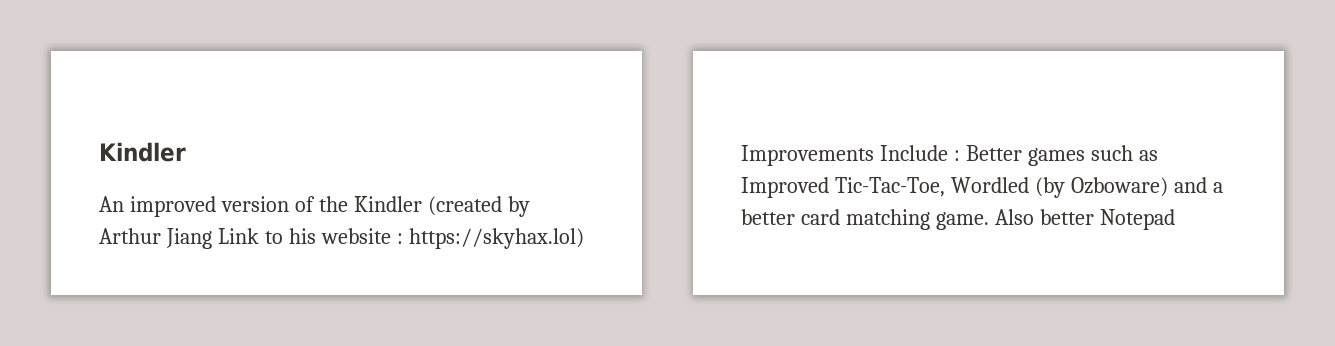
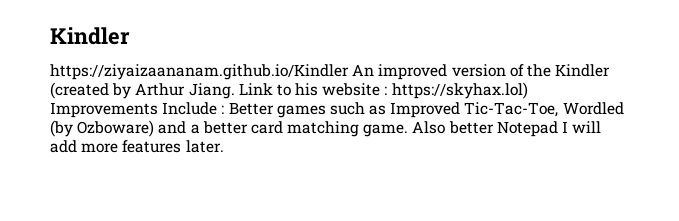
(186, 152) none -> [50,64,349,80] https://ziyaizaananam.github.io/Kindler
[165,228,212,249] Jiang -> [188,83,235,99] Jiang.
(1175, 219) none -> [562,121,602,133] [50,140,224,153] I will add more features later.

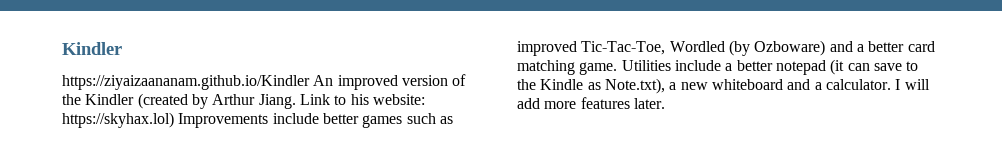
[322,82,528,99] [50,102,274,118] website : https://skyhax.lol) Improvements Include : Better -> [372,94,425,105] [62,112,359,128] website: https://skyhax.lol) Improvements include better
[390,102,461,118] Improved -> [517,41,577,56] improved
[412,121,558,137] Also better Notepad -> [621,59,919,75] [517,78,891,94] Utilities include a better notepad (it can save to the Kindle as Note.txt), a new whiteboard and a calculator.

